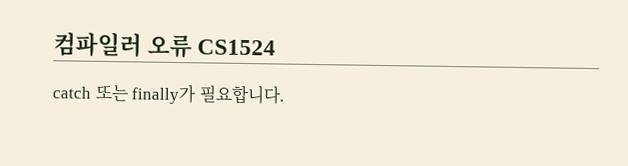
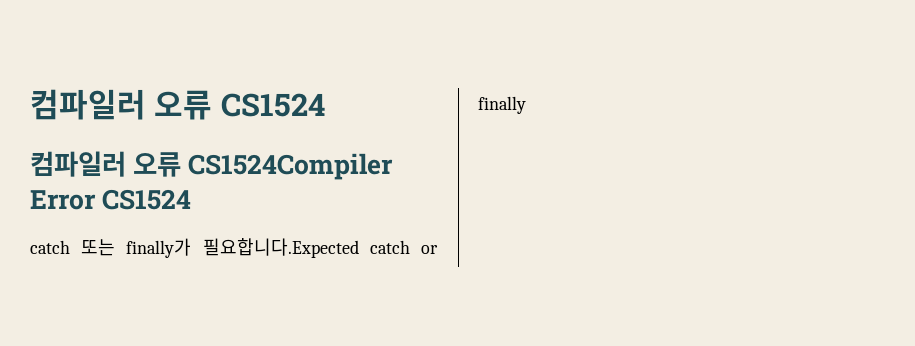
(277, 47) none -> [30,151,394,180] [30,189,192,210] // 컴파일러 오류 CS1524Compiler Error CS1524
[198,85,284,105] 필요합니다. -> [202,238,438,258] [478,96,526,114] 필요합니다.Expected catch or finally

